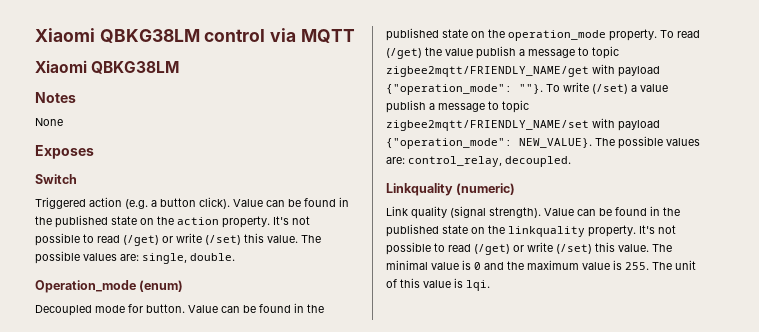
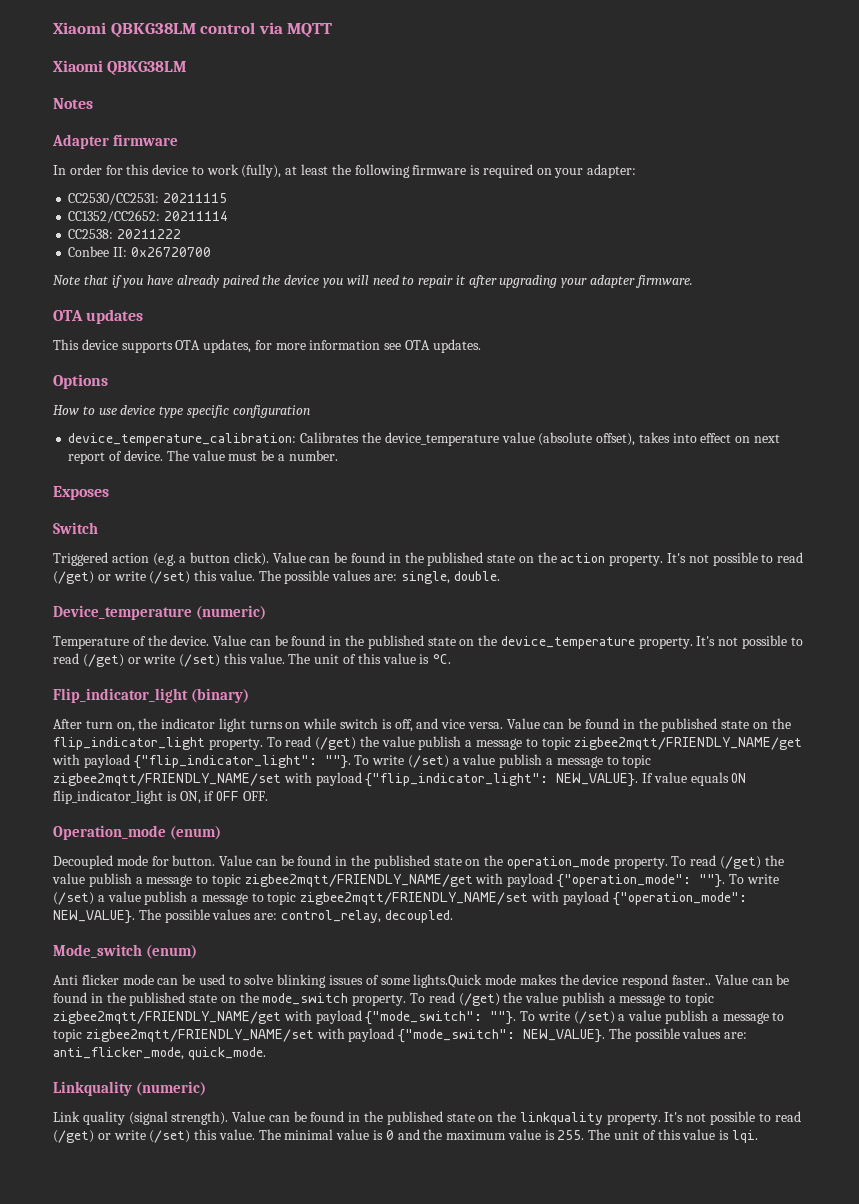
[35,118,63,126] // None -> [52,134,178,149] [53,164,637,178] [68,193,228,205] [68,210,229,223] [68,229,182,239] [68,246,211,257] [53,275,693,288] [53,309,144,324] [53,339,481,353] [53,374,108,389] [53,405,310,418] [68,432,780,446] [68,450,338,464] // Adapter firmware // In order for this device to work (fully), at least the following firmware is required on your adapter: // CC2530/CC2531: 20211115 // CC1352/CC2652: 20211114 // CC2538: 20211222 // Conbee II: 0x26720700 // Note that if you have already paired the device you will need to repair it after upgrading your adapter firmware. // OTA updates // This device supports OTA updates, for more information see OTA updates. // Options // How to use device type specific configuration // device_temperature_calibration: Calibrates the device_temperature value (absolute offset), takes into effect on next report of device. The value must be a number.
(235, 257) none -> [53,605,266,620] [53,635,803,649] [53,653,452,667] [53,688,249,703] [53,718,791,732] [53,736,803,750] [52,754,652,769] [53,772,747,787] [53,790,268,804] // Device_temperature (numeric) // Temperature of the device. Value can be found in the published state on the device_temperature property. It's not possible to read (/get) or write (/set) this value. The unit of this value is °C. // Flip_indicator_light (binary) // After turn on, the indicator light turns on while switch is off, and vice versa. Value can be found in the published state on the flip_indicator_light property. To read (/get) the value publish a message to topic zigbee2mqtt/FRIENDLY_NAME/get with payload {"flip_indicator_light": ""}. To write (/set) a value publish a message to topic zigbee2mqtt/FRIENDLY_NAME/set with payload {"flip_indicator_light": NEW_VALUE}. If value equals ON flip_indicator_light is ON, if OFF OFF.
(571, 161) none -> [53,944,197,959] [53,974,790,988] [53,992,715,1006] [53,1010,785,1025] [53,1028,748,1043] [53,1047,266,1060] // Mode_switch (enum) // Anti flicker mode can be used to solve blinking issues of some lights.Quick mode makes the device respond faster.. Value can be found in the published state on the mode_switch property. To read (/get) the value publish a message to topic zigbee2mqtt/FRIENDLY_NAME/get with payload {"mode_switch": ""}. To write (/set) a value publish a message to topic zigbee2mqtt/FRIENDLY_NAME/set with payload {"mode_switch": NEW_VALUE}. The possible values are: anti_flicker_mode, quick_mode.

